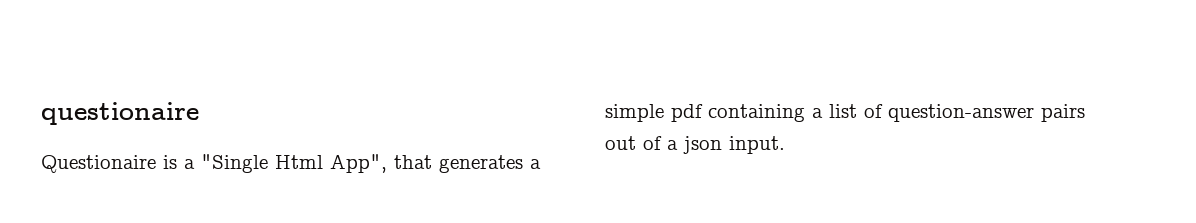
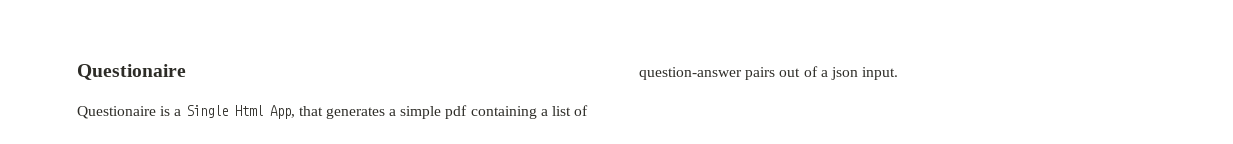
[41,102,199,125] questionaire -> [77,64,186,80] Questionaire
[201,154,387,173] "Single Html App", -> [185,105,295,119] Single Html App,

